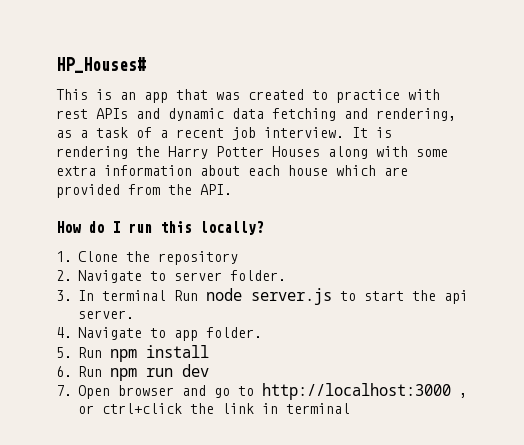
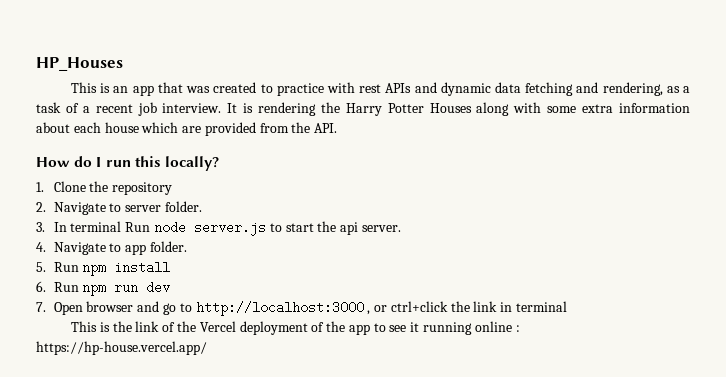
[56,57,146,73] HP_Houses# -> [36,57,123,71] HP_Houses
(350, 408) none -> [71,321,520,335] [36,341,207,355] // This is the link of the Vercel deployment of the app to see it running online : https://hp-house.vercel.app/

